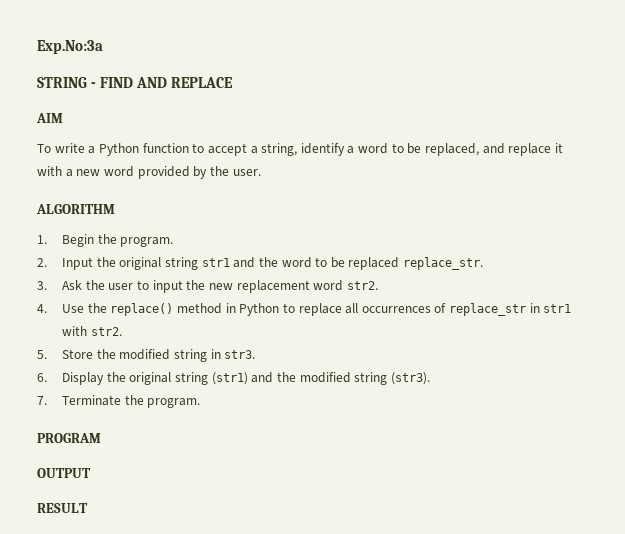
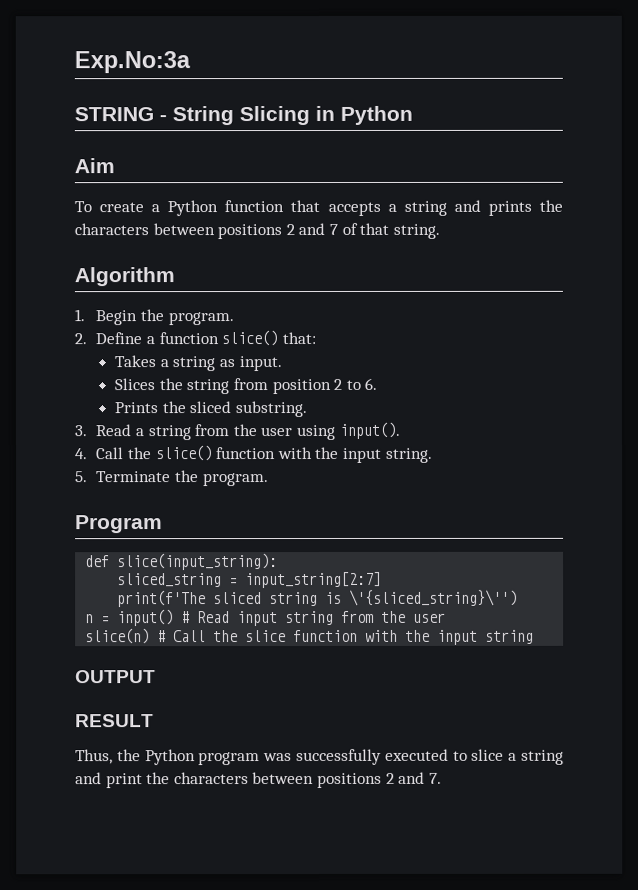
[99,77,233,88] [36,113,63,123] FIND AND REPLACE // AIM -> [172,105,413,126] [74,158,115,174] String Slicing in Python // Aim
[54,143,85,153] write -> [99,202,145,213] create
[192,143,563,156] [37,166,261,179] [36,204,115,214] to accept a string, identify a word to be replaced, and replace it with a new word provided by the user. // ALGORITHM -> [290,199,563,216] [74,222,440,240] [74,267,175,287] that accepts a string and prints the characters between positions 2 and 7 of that string. // Algorithm
[62,257,484,270] [37,280,378,293] [37,303,572,316] [62,326,122,336] [37,349,256,362] [37,372,430,385] [37,395,201,408] [37,433,101,443] [37,468,91,478] [37,503,88,513] Input the original string str1 and the word to be replaced replace_str. // 3. Ask the user to input the new replacement word str2. // 4. Use the replace() method in Python to replace all occurrences of replace_str in str1 with str2. // 5. Store the modified string in str3. // 6. Display the original string (str1) and the modified string (str3). // 7. Terminate the program. // PROGRAM // OUTPUT // RESULT -> [95,330,316,347] [114,355,282,372] [114,377,378,395] [114,401,307,418] [74,421,400,441] [75,445,433,463] [75,470,269,487] [75,515,163,534] [85,553,279,571] [117,571,383,589] [117,589,519,608] [85,609,447,627] [85,628,535,645] [75,670,156,684] [75,714,154,728] [75,748,564,766] [75,771,442,789] Define a function slice() that: // Takes a string as input. // Slices the string from position 2 to 6. // Prints the sliced substring. // 3. Read a string from the user using input(). // 4. Call the slice() function with the input string. // 5. Terminate the program. // Program // def slice(input_string): // sliced_string = input_string[2:7] // print(f'The sliced string is \'{sliced_string}\'') // n = input() # Read input string from the user // slice(n) # Call the slice function with the input string // OUTPUT // RESULT // Thus, the Python program was successfully executed to slice a string and print the characters between positions 2 and 7.

